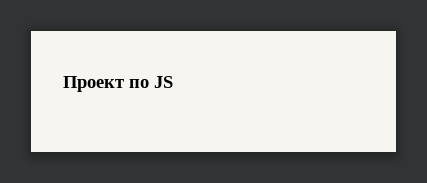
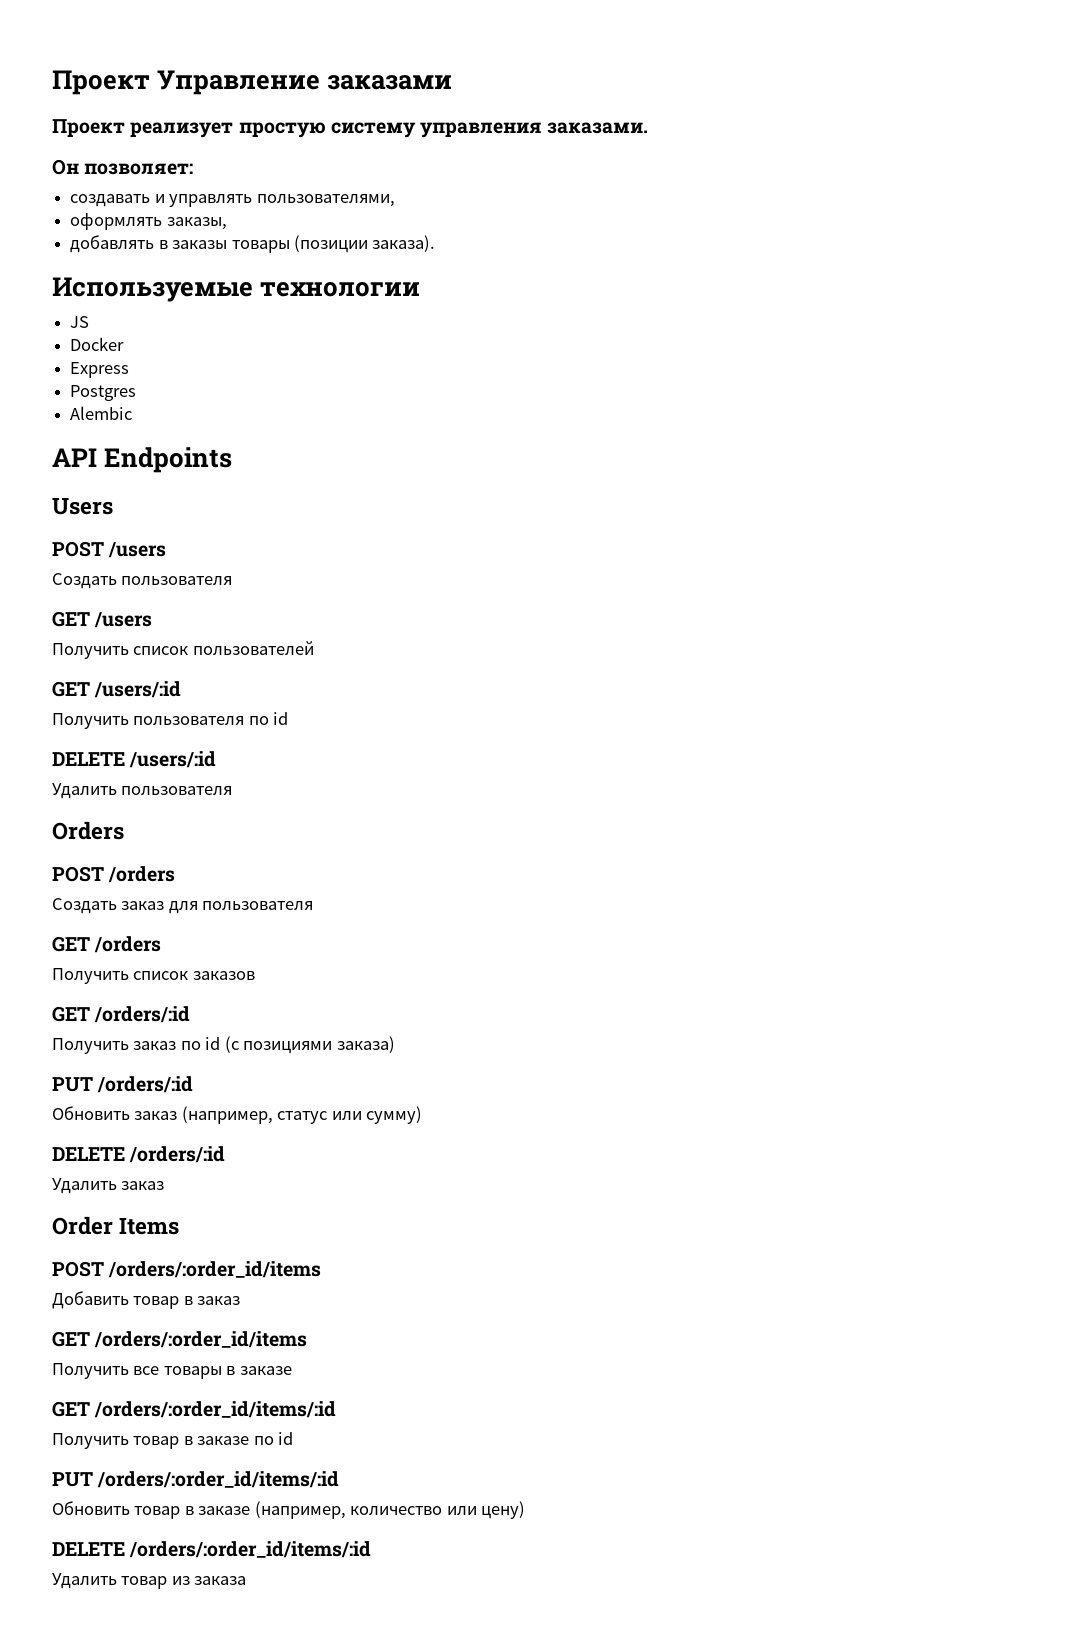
[63,76,173,92] Проект по JS -> [52,70,453,95] [52,119,649,138] [52,159,194,175] [70,194,395,207] [70,213,227,230] [70,235,436,253] [52,277,421,302] [70,316,90,328] [70,337,125,351] [70,362,130,378] [70,385,137,401] [70,406,133,420] [52,447,233,473] [52,498,113,515] [52,541,167,558] [52,573,233,589] [52,611,153,628] [52,641,314,659] [52,681,182,698] [52,712,289,729] [52,751,217,768] [52,783,233,799] [52,821,124,840] [52,866,176,883] [52,898,314,914] [52,936,162,953] [52,968,255,984] [52,1006,191,1023] [52,1036,395,1054] [52,1076,194,1093] [52,1106,423,1124] [52,1146,226,1163] [52,1178,165,1194] [52,1216,180,1235] [52,1261,322,1278] [52,1291,241,1309] [52,1331,308,1348] [52,1363,292,1379] [52,1401,337,1418] [52,1432,294,1449] [52,1471,340,1488] [52,1501,526,1519] [52,1541,372,1558] [52,1573,247,1589] Проект Управление заказами // Проект реализует простую систему управления заказами. // Он позволяет: // создавать и управлять пользователями, // оформлять заказы, // добавлять в заказы товары (позиции заказа). // Используемые технологии // JS // Docker // Express // Postgres // Alembic // API Endpoints // Users // POST /users // Создать пользователя // GET /users // Получить список пользователей // GET /users/:id // Получить пользователя по id // DELETE /users/:id // Удалить пользователя // Orders // POST /orders // Создать заказ для пользователя // GET /orders // Получить список заказов // GET /orders/:id // Получить заказ по id (с позициями заказа) // PUT /orders/:id // Обновить заказ (например, статус или сумму) // DELETE /orders/:id // Удалить заказ // Order Items // POST /orders/:order_id/items // Добавить товар в заказ // GET /orders/:order_id/items // Получить все товары в заказе // GET /orders/:order_id/items/:id // Получить товар в заказе по id // PUT /orders/:order_id/items/:id // Обновить товар в заказе (например, количество или цену) // DELETE /orders/:order_id/items/:id // Удалить товар из заказа

